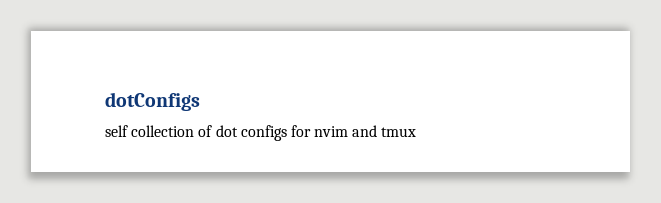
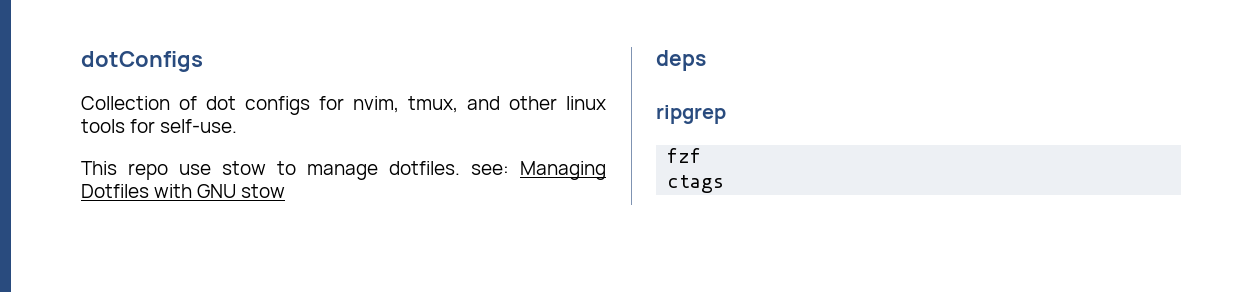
[105,125,195,137] self collection -> [81,96,170,110] Collection
[314,125,417,137] nvim and tmux -> [353,96,606,113] [81,119,238,133] [81,161,606,180] [81,184,286,198] [656,50,706,71] [656,105,726,124] [667,148,702,163] [667,175,725,193] nvim, tmux, and other linux tools for self-use. // This repo use stow to manage dotfiles. see: Managing Dotfiles with GNU stow // deps // ripgrep // fzf // ctags

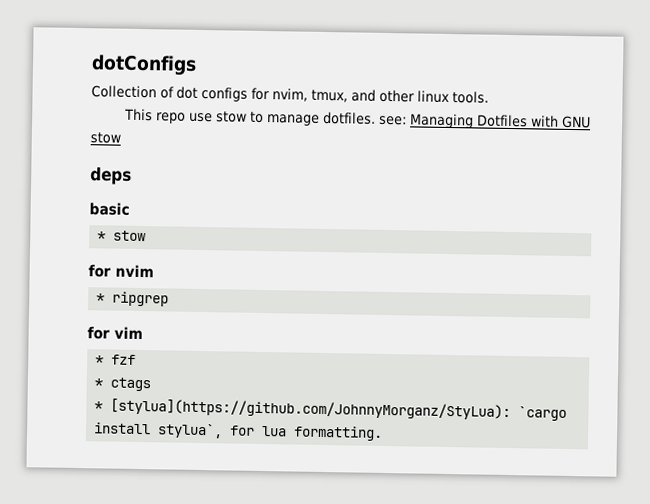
[81,119,238,133] tools for self-use. -> [452,91,489,104] tools.
[656,105,726,124] ripgrep // -> [89,202,130,216] [97,230,147,242] [88,264,154,278] [96,291,170,307] [87,326,143,340] [95,355,105,365] basic // * stow // for nvim // * ripgrep // for vim // *
(702, 155) none -> [94,378,104,388] *
(725, 184) none -> [94,398,568,421] [94,422,384,441] // * [stylua](https://github.com/JohnnyMorganz/StyLua): `cargo install stylua`, for lua formatting.

